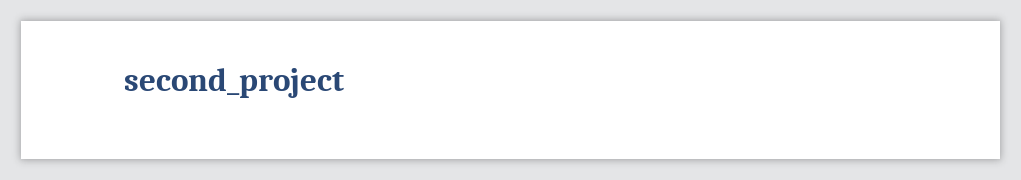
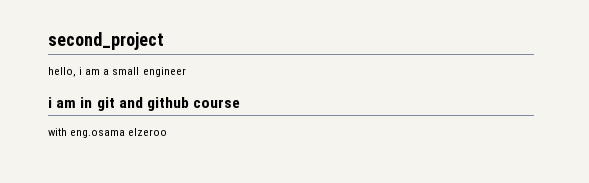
(344, 83) none -> [48,67,186,77] [48,97,241,111] [48,128,168,138] // hello, i am a small engineer // i am in git and github course // with eng.osama elzeroo

